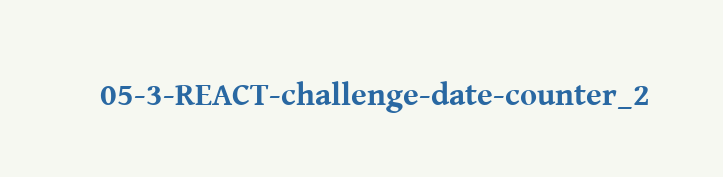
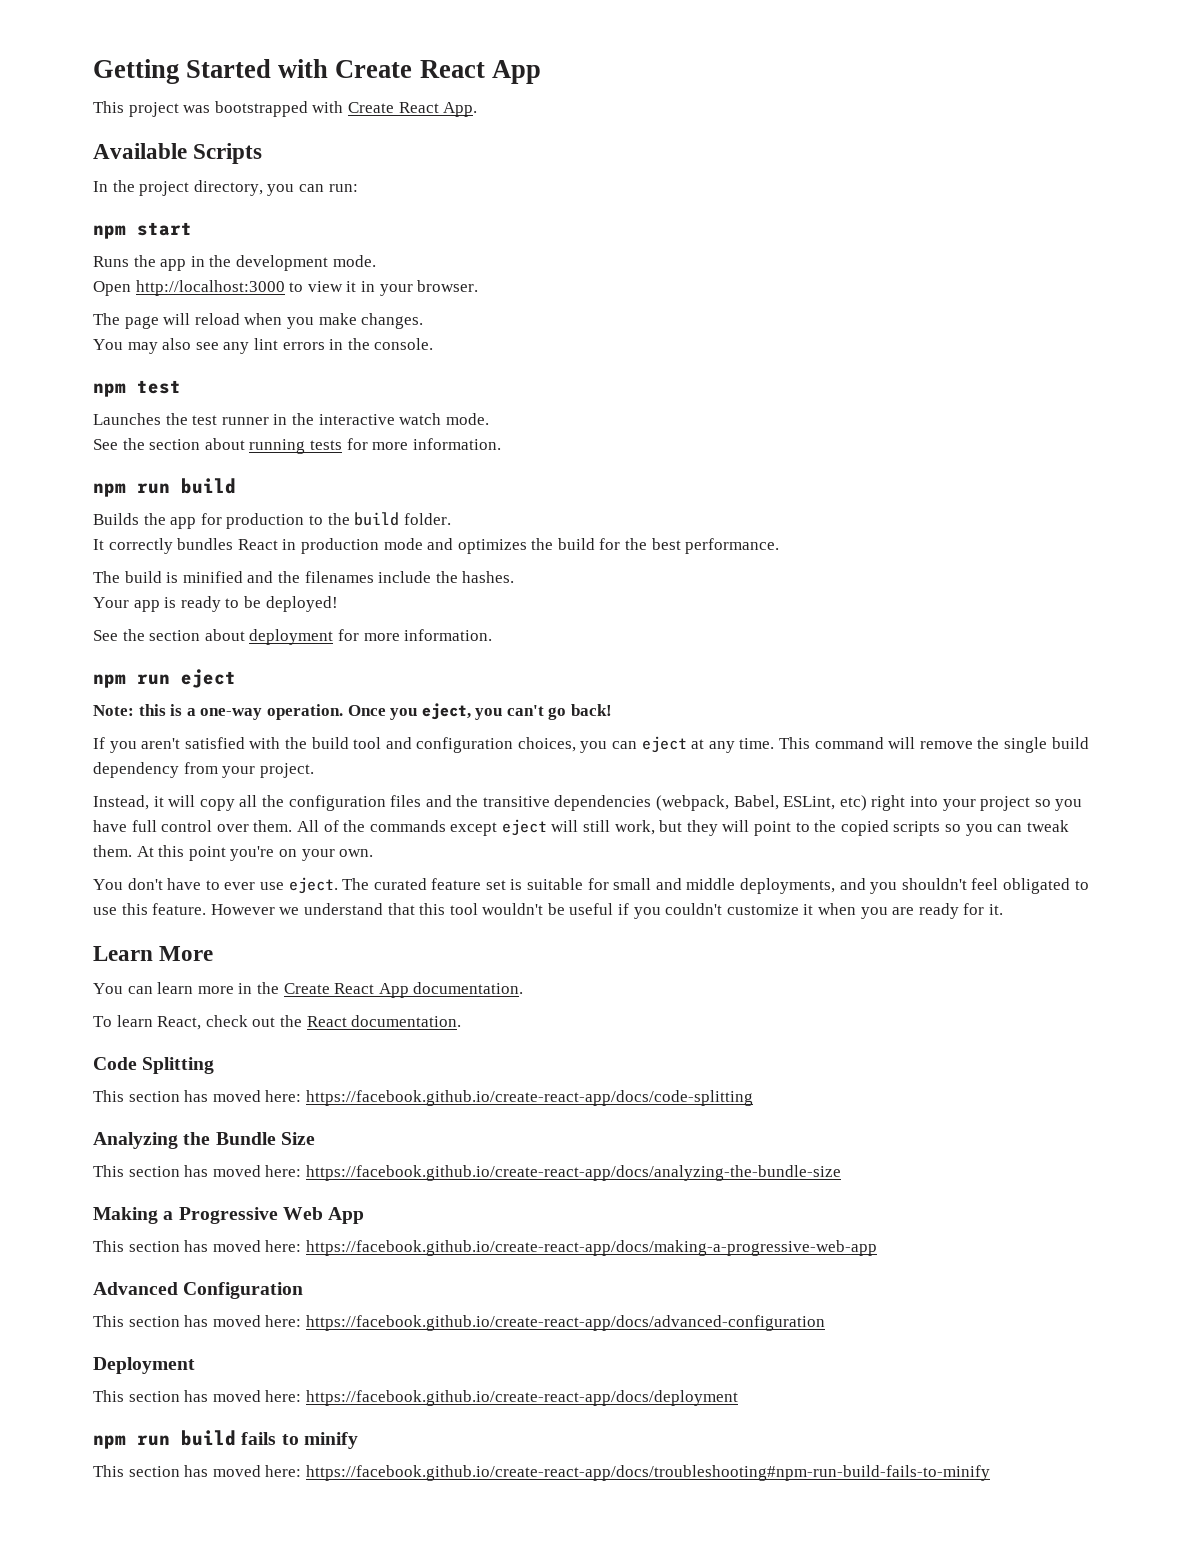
[100,81,650,113] 05-3-REACT-challenge-date-counter_2 -> [93,59,541,84] [93,101,478,117] [93,143,263,164] [93,180,358,196] [93,222,192,239] [93,255,376,271] [93,280,479,296] [93,313,424,329] [93,338,434,354] [93,380,181,397] [93,413,489,425] [93,438,501,454] [93,478,236,497] [93,512,451,529] [93,538,780,554] [93,571,515,583] [93,596,338,612] [93,629,493,645] [93,669,236,688] [93,703,613,720] [93,736,1089,753] [93,762,314,778] [93,795,1083,811] [93,819,1069,836] [93,845,374,861] [93,877,1089,894] [93,903,1003,919] [93,946,214,961] [93,982,524,998] [93,1015,462,1030] [93,1057,215,1074] [93,1090,753,1106] [93,1132,315,1149] [93,1165,841,1181] [93,1207,365,1224] [93,1240,877,1256] [93,1282,304,1299] [93,1315,825,1331] [93,1357,195,1374] [93,1390,738,1406] [93,1430,358,1449] [93,1465,990,1481] Getting Started with Create React App // This project was bootstrapped with Create React App. // Available Scripts // In the project directory, you can run: // npm start // Runs the app in the development mode. // Open http://localhost:3000 to view it in your browser. // The page will reload when you make changes. // You may also see any lint errors in the console. // npm test // Launches the test runner in the interactive watch mode. // See the section about running tests for more information. // npm run build // Builds the app for production to the build folder. // It correctly bundles React in production mode and optimizes the build for the best performance. // The build is minified and the filenames include the hashes. // Your app is ready to be deployed! // See the section about deployment for more information. // npm run eject // Note: this is a one-way operation. Once you eject, you can't go back! // If you aren't satisfied with the build tool and configuration choices, you can eject at any time. This command will remove the single build dependency from your project. // Instead, it will copy all the configuration files and the transitive dependencies (webpack, Babel, ESLint, etc) right into your project so you have full control over them. All of the commands except eject will still work, but they will point to the copied scripts so you can tweak them. At this point you're on your own. // You don't have to ever use eject. The curated feature set is suitable for small and middle deployments, and you shouldn't feel obligated to use this feature. However we understand that this tool wouldn't be useful if you couldn't customize it when you are ready for it. // Learn More // You can learn more in the Create React App documentation. // To learn React, check out the React documentation. // Code Splitting // This section has moved here: https://facebook.github.io/create-react-app/docs/code-splitting // Analyzing the Bundle Size // This section has moved here: https://facebook.github.io/create-react-app/docs/analyzing-the-bundle-size // Making a Progressive Web App // This section has moved here: https://facebook.github.io/create-react-app/docs/making-a-progressive-web-app // Advanced Configuration // This section has moved here: https://facebook.github.io/create-react-app/docs/advanced-configuration // Deployment // This section has moved here: https://facebook.github.io/create-react-app/docs/deployment // npm run build fails to minify // This section has moved here: https://facebook.github.io/create-react-app/docs/troubleshooting#npm-run-build-fails-to-minify

